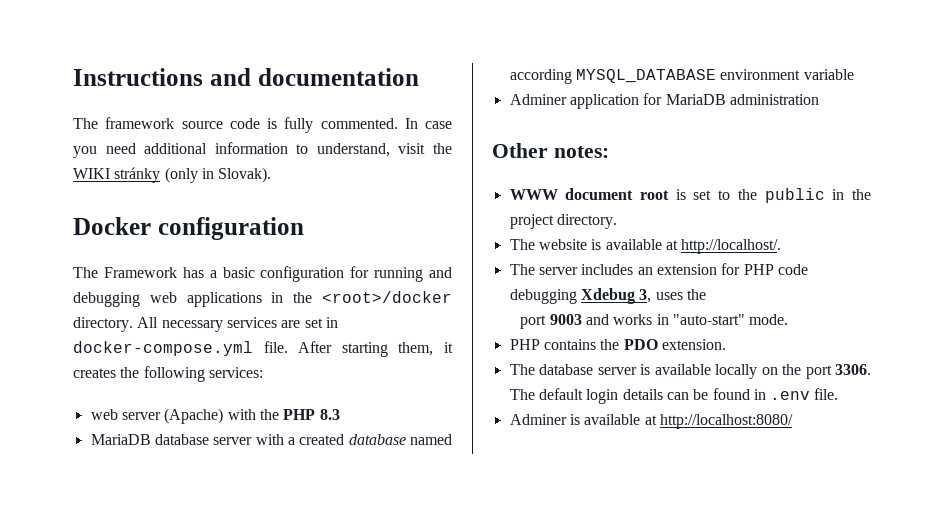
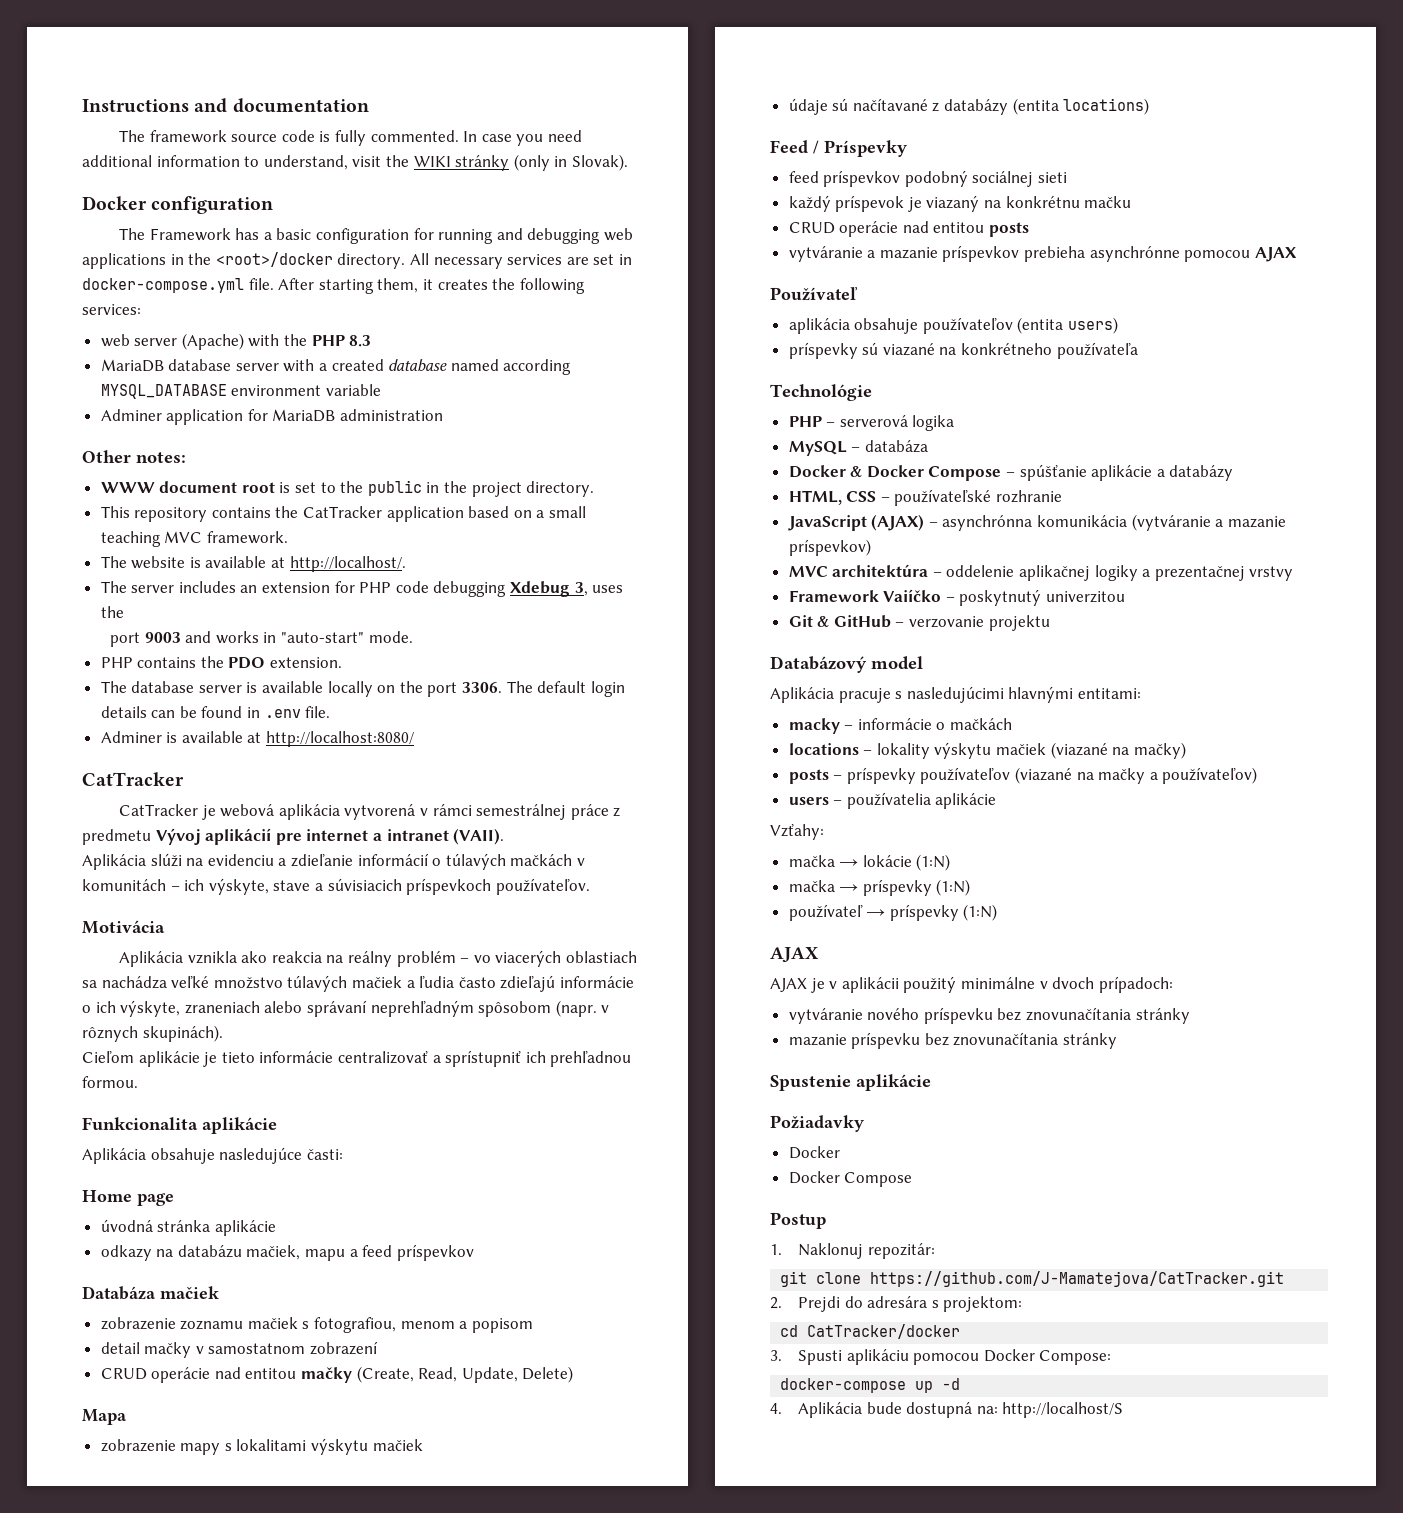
(617, 221) none -> [100,506,587,522] [100,531,288,547] // This repository contains the CatTracker application based on a small teaching MVC framework.
(793, 421) none -> [82,772,184,786] [119,804,621,820] [82,828,505,845] [82,853,585,870] [82,878,590,895] [82,920,165,934] [119,950,638,967] [82,975,634,992] [82,1000,610,1017] [82,1025,223,1042] [82,1050,632,1067] [82,1076,138,1088] [82,1117,277,1134] [82,1147,343,1164] [82,1190,174,1206] [100,1219,276,1236] [100,1244,474,1261] [82,1286,219,1300] [100,1317,533,1333] [100,1341,379,1358] [100,1366,574,1383] [82,1409,127,1425] [100,1438,423,1455] [788,98,1150,115] [770,140,907,157] [788,170,1068,187] [788,195,1132,212] [788,221,1030,237] [788,245,1297,262] [770,287,858,301] [788,317,1119,334] [788,342,1138,359] [770,384,872,401] [788,415,955,431] [788,440,928,456] [788,464,1234,481] [788,489,1063,506] [787,514,1286,531] [788,539,871,556] [788,564,1294,581] [788,589,1126,606] [788,615,1050,631] [770,656,923,673] [770,686,1141,703] [788,718,1013,734] [788,742,1186,759] [788,767,1258,784] [788,792,997,809] [770,824,824,840] [788,854,951,871] [788,879,971,896] [788,904,998,921] [770,947,819,963] [770,976,1173,993] [788,1007,1190,1024] [788,1032,1118,1049] [770,1074,931,1091] [770,1115,864,1132] [788,1146,840,1159] [788,1171,913,1187] [770,1212,826,1229] [770,1243,935,1259] [780,1271,1285,1287] [770,1296,1023,1312] [780,1324,961,1339] [770,1349,1112,1365] [780,1378,961,1393] [770,1402,1124,1418] // CatTracker // CatTracker je webová aplikácia vytvorená v rámci semestrálnej práce z predmetu Vývoj aplikácií pre internet a intranet (VAII). // Aplikácia slúži na evidenciu a zdieľanie informácií o túlavých mačkách v komunitách – ich výskyte, stave a súvisiacich príspevkoch používateľov. // Motivácia // Aplikácia vznikla ako reakcia na reálny problém – vo viacerých oblastiach sa nachádza veľké množstvo túlavých mačiek a ľudia často zdieľajú informácie o ich výskyte, zraneniach alebo správaní neprehľadným spôsobom (napr. v rôznych skupinách). // Cieľom aplikácie je tieto informácie centralizovať a sprístupniť ich prehľadnou formou. // Funkcionalita aplikácie // Aplikácia obsahuje nasledujúce časti: // Home page // úvodná stránka aplikácie // odkazy na databázu mačiek, mapu a feed príspevkov // Databáza mačiek // zobrazenie zoznamu mačiek s fotografiou, menom a popisom // detail mačky v samostatnom zobrazení // CRUD operácie nad entitou mačky (Create, Read, Update, Delete) // Mapa // zobrazenie mapy s lokalitami výskytu mačiek // údaje sú načítavané z databázy (entita locations) // Feed / Príspevky // feed príspevkov podobný sociálnej sieti // každý príspevok je viazaný na konkrétnu mačku // CRUD operácie nad entitou posts // vytváranie a mazanie príspevkov prebieha asynchrónne pomocou AJAX // Používateľ // aplikácia obsahuje používateľov (entita users) // príspevky sú viazané na konkrétneho používateľa // Technológie // PHP – serverová logika // MySQL – databáza // Docker & Docker Compose – spúšťanie aplikácie a databázy // HTML, CSS – používateľské rozhranie // JavaScript (AJAX) – asynchrónna komunikácia (vytváranie a mazanie príspevkov) // MVC architektúra – oddelenie aplikačnej logiky a prezentačnej vrstvy // Framework Vaiíčko – poskytnutý univerzitou // Git & GitHub – verzovanie projektu // Databázový model // Aplikácia pracuje s nasledujúcimi hlavnými entitami: // macky – informácie o mačkách // locations – lokality výskytu mačiek (viazané na mačky) // posts – príspevky používateľov (viazané na mačky a používateľov) // users – používatelia aplikácie // Vzťahy: // mačka → lokácie (1:N) // mačka → príspevky (1:N) // používateľ → príspevky (1:N) // AJAX // AJAX je v aplikácii použitý minimálne v dvoch prípadoch: // vytváranie nového príspevku bez znovunačítania stránky // mazanie príspevku bez znovunačítania stránky // Spustenie aplikácie // Požiadavky // Docker // Docker Compose // Postup // 1. Naklonuj repozitár: // git clone https://github.com/J-Mamatejova/CatTracker.git // 2. Prejdi do adresára s projektom: // cd CatTracker/docker // 3. Spusti aplikáciu pomocou Docker Compose: // docker-compose up -d // 4. Aplikácia bude dostupná na: http://localhost/S

